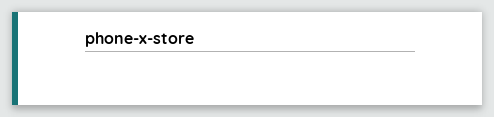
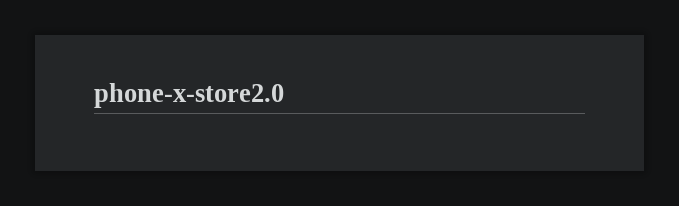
[85,32,194,47] phone-x-store -> [94,83,284,108] phone-x-store2.0

